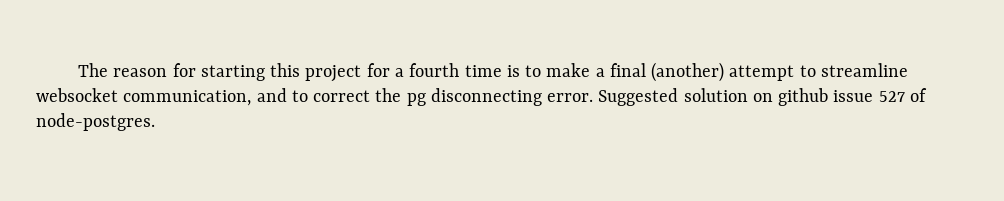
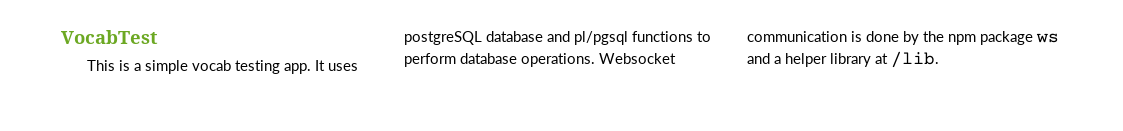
[78,62,908,82] [36,88,927,106] [36,113,155,131] The reason for starting this project for a fourth time is to make a final (another) attempt to streamline websocket communication, and to correct the pg disconnecting error. Suggested solution on github issue 527 of node-postgres. -> [61,30,158,44] [87,60,359,74] [404,31,711,45] [404,53,676,67] [747,31,1059,45] [747,51,939,68] VocabTest // This is a simple vocab testing app. It uses postgreSQL database and pl/pgsql functions to perform database operations. Websocket communication is done by the npm package ws and a helper library at /lib.

